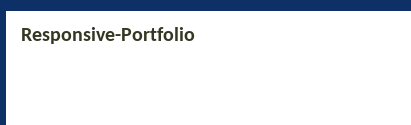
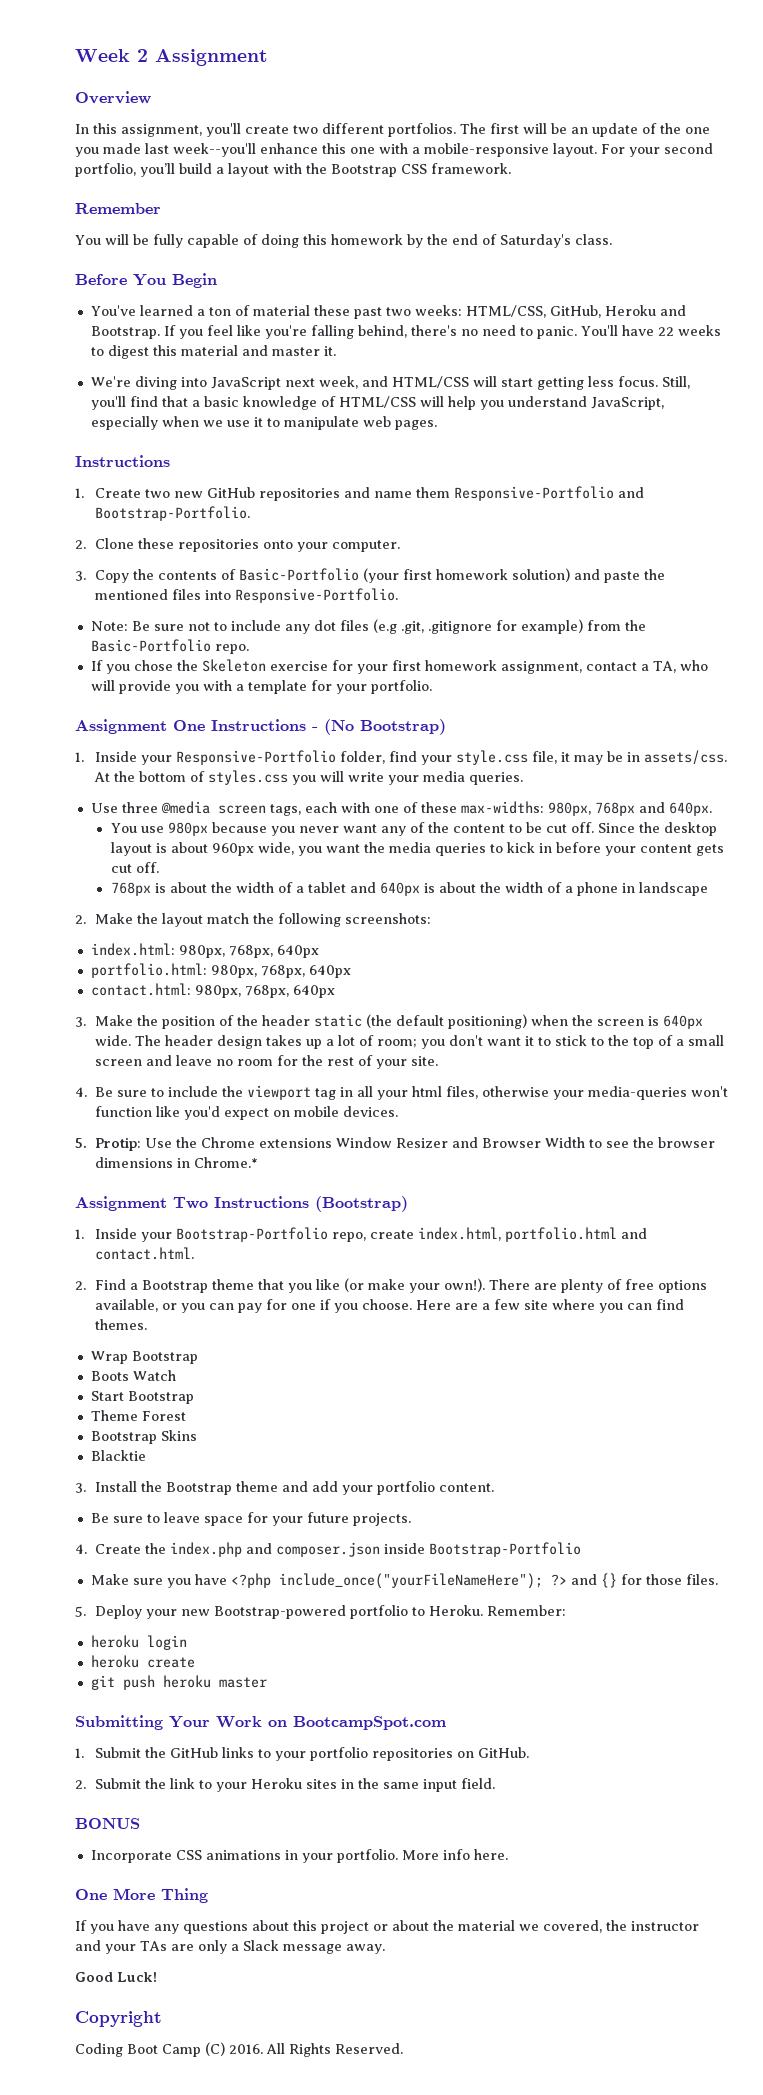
[21,27,195,44] Responsive-Portfolio -> [75,49,268,66] [75,91,151,104] [75,123,710,137] [75,143,713,157] [75,163,511,177] [75,203,161,214] [75,234,612,248] [75,273,217,288] [90,305,686,319] [90,325,721,339] [90,345,336,359] [90,376,690,390] [90,396,664,410] [90,416,437,430] [75,455,170,467] [75,486,644,501] [94,506,250,521] [75,538,400,552] [75,568,665,583] [94,588,398,603] [90,619,646,634] [90,639,249,654] [90,659,708,674] [90,680,432,694] [75,719,446,735] [75,750,727,765] [93,770,523,785] [90,801,712,816] [110,822,717,836] [110,842,724,856] [110,862,159,873] [110,882,708,896] [75,913,431,927] [90,943,319,958] [90,963,351,978] [90,983,335,998] [75,1014,703,1029] [94,1035,724,1049] [94,1055,438,1069] [75,1085,728,1100] [94,1106,398,1120] [75,1137,715,1151] [94,1157,258,1168] [75,1196,408,1212] [75,1227,647,1242] [94,1247,194,1260] [75,1278,707,1293] [94,1299,684,1313] [94,1319,147,1330] [90,1351,198,1364] [90,1370,176,1381] [90,1391,194,1404] [90,1410,186,1421] [90,1430,197,1444] [90,1450,146,1461] [75,1481,494,1495] [90,1512,411,1526] [75,1542,581,1557] [90,1573,718,1589] [75,1605,566,1619] [90,1635,187,1650] [90,1655,195,1668] [90,1675,267,1690] [75,1715,446,1730] [75,1747,529,1761] [75,1778,495,1792] [75,1818,140,1829] [90,1849,508,1863] [75,1888,208,1903] [75,1920,699,1934] [75,1940,385,1954] [75,1972,157,1982] [75,2011,162,2027] [75,2042,403,2057] Week 2 Assignment // Overview // In this assignment, you'll create two different portfolios. The first will be an update of the one you made last week--you'll enhance this one with a mobile-responsive layout. For your second portfolio, you’ll build a layout with the Bootstrap CSS framework. // Remember // You will be fully capable of doing this homework by the end of Saturday's class. // Before You Begin // You've learned a ton of material these past two weeks: HTML/CSS, GitHub, Heroku and Bootstrap. If you feel like you're falling behind, there's no need to panic. You'll have 22 weeks to digest this material and master it. // We're diving into JavaScript next week, and HTML/CSS will start getting less focus. Still, you'll find that a basic knowledge of HTML/CSS will help you understand JavaScript, especially when we use it to manipulate web pages. // Instructions // 1. Create two new GitHub repositories and name them Responsive-Portfolio and Bootstrap-Portfolio. // 2. Clone these repositories onto your computer. // 3. Copy the contents of Basic-Portfolio (your first homework solution) and paste the mentioned files into Responsive-Portfolio. // Note: Be sure not to include any dot files (e.g .git, .gitignore for example) from the Basic-Portfolio repo. // If you chose the Skeleton exercise for your first homework assignment, contact a TA, who will provide you with a template for your portfolio. // Assignment One Instructions - (No Bootstrap) // 1. Inside your Responsive-Portfolio folder, find your style.css file, it may be in assets/css. At the bottom of styles.css you will write your media queries. // Use three @media screen tags, each with one of these max-widths: 980px, 768px and 640px. // You use 980px because you never want any of the content to be cut off. Since the desktop layout is about 960px wide, you want the media queries to kick in before your content gets cut off. // 768px is about the width of a tablet and 640px is about the width of a phone in landscape // 2. Make the layout match the following screenshots: // index.html: 980px, 768px, 640px // portfolio.html: 980px, 768px, 640px // contact.html: 980px, 768px, 640px // 3. Make the position of the header static (the default positioning) when the screen is 640px wide. The header design takes up a lot of room; you don't want it to stick to the top of a small screen and leave no room for the rest of your site. // 4. Be sure to include the viewport tag in all your html files, otherwise your media-queries won't function like you'd expect on mobile devices. // 5. Protip: Use the Chrome extensions Window Resizer and Browser Width to see the browser dimensions in Chrome.* // Assignment Two Instructions (Bootstrap) // 1. Inside your Bootstrap-Portfolio repo, create index.html, portfolio.html and contact.html. // 2. Find a Bootstrap theme that you like (or make your own!). There are plenty of free options available, or you can pay for one if you choose. Here are a few site where you can find themes. // Wrap Bootstrap // Boots Watch // Start Bootstrap // Theme Forest // Bootstrap Skins // Blacktie // 3. Install the Bootstrap theme and add your portfolio content. // Be sure to leave space for your future projects. // 4. Create the index.php and composer.json inside Bootstrap-Portfolio // Make sure you have <?php include_once("yourFileNameHere"); ?> and {} for those files. // 5. Deploy your new Bootstrap-powered portfolio to Heroku. Remember: // heroku login // heroku create // git push heroku master // Submitting Your Work on BootcampSpot.com // 1. Submit the GitHub links to your portfolio repositories on GitHub. // 2. Submit the link to your Heroku sites in the same input field. // BONUS // Incorporate CSS animations in your portfolio. More info here. // One More Thing // If you have any questions about this project or about the material we covered, the instructor and your TAs are only a Slack message away. // Good Luck! // Copyright // Coding Boot Camp (C) 2016. All Rights Reserved.

